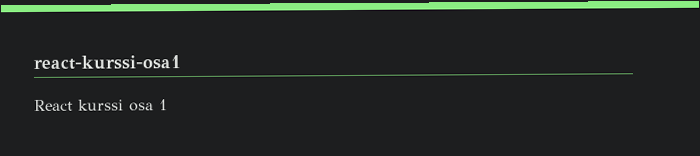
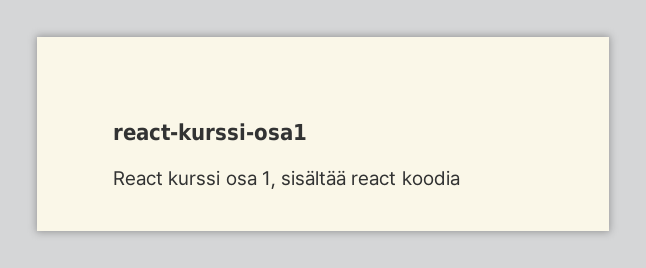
[159,99,168,111] 1 -> [261,170,460,189] 1, sisältää react koodia

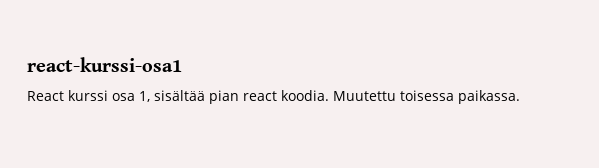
[351,170,460,186] react koodia -> [209,90,520,104] pian react koodia. Muutettu toisessa paikassa.

